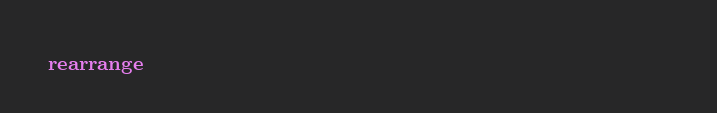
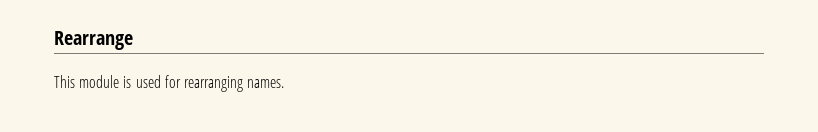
[48,60,144,74] rearrange -> [54,31,133,50] [54,75,285,92] Rearrange // This module is used for rearranging names.

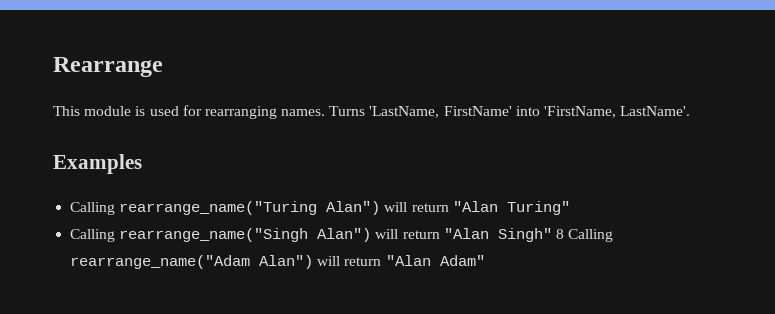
(285, 83) none -> [329,106,691,118] [53,154,142,174] [70,201,570,215] [70,228,614,242] [70,255,485,269] Turns 'LastName, FirstName' into 'FirstName, LastName'. // Examples // Calling rearrange_name("Turing Alan") will return "Alan Turing" // Calling rearrange_name("Singh Alan") will return "Alan Singh" 8 Calling rearrange_name("Adam Alan") will return "Alan Adam"

